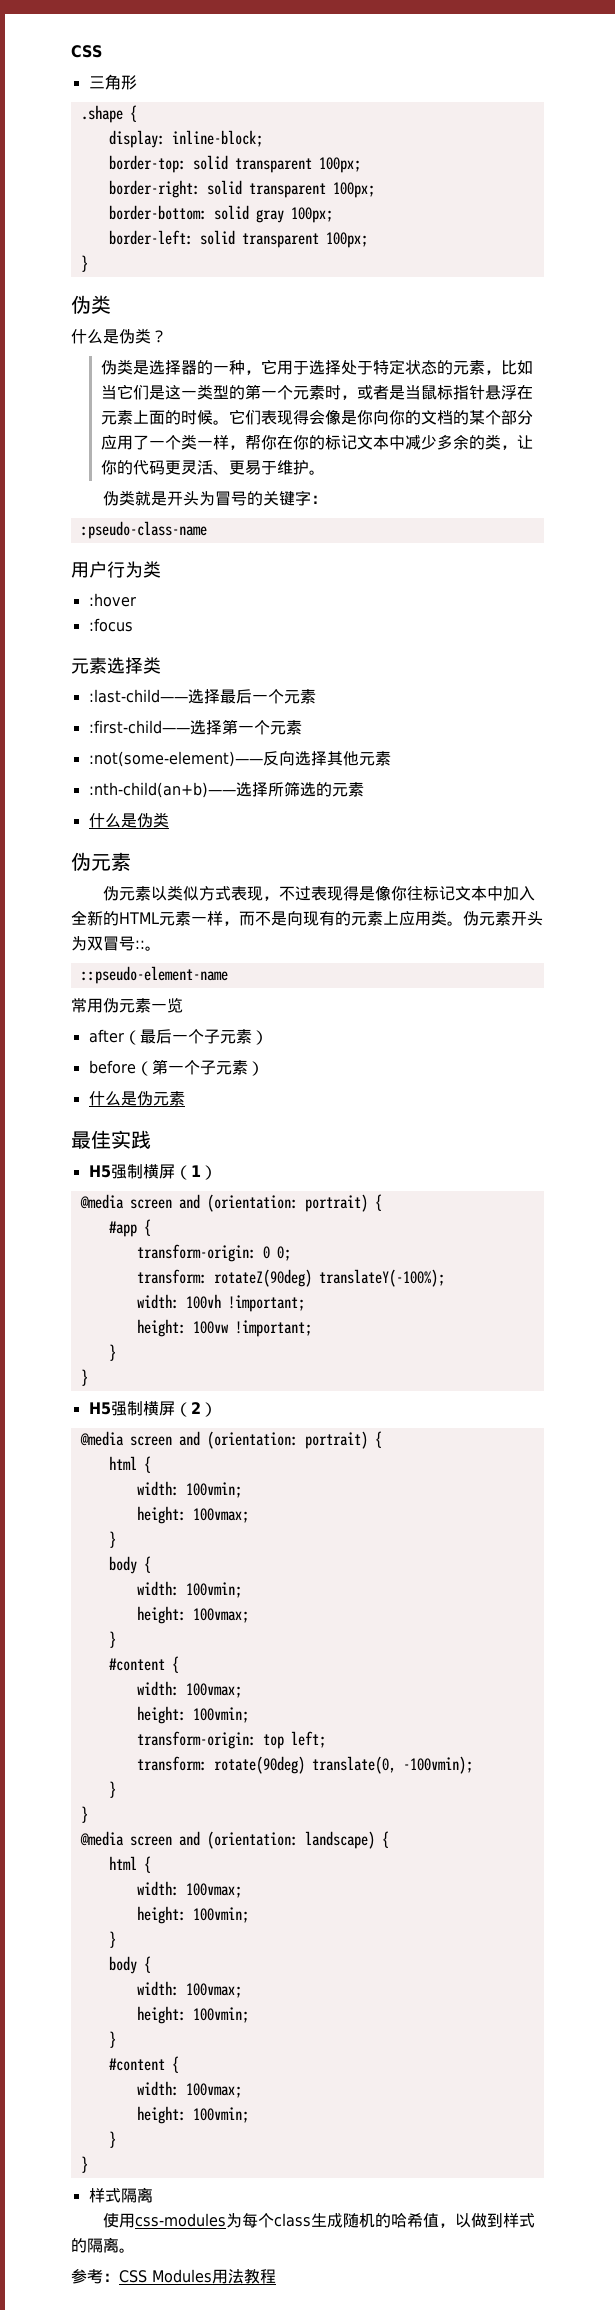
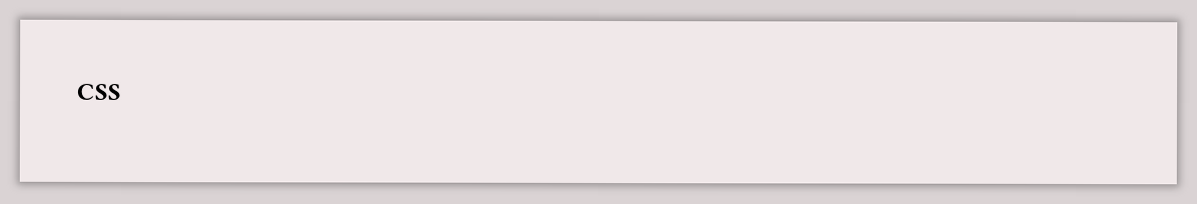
[71,45,102,58] [88,74,137,90] [80,105,137,123] [108,130,263,148] [108,155,361,173] [108,180,375,198] [108,205,333,223] [108,230,368,248] [80,255,88,272] [71,295,111,314] [71,328,167,344] [100,359,533,375] [100,384,533,400] [100,409,533,425] [100,434,533,450] [100,460,325,475] [102,490,327,506] [80,521,207,539] [71,561,161,578] [88,593,136,607] [88,618,133,632] [71,657,161,674] [88,689,316,704] [88,719,302,735] [88,751,391,767] [88,781,364,798] [88,812,169,828] [71,852,131,871] [102,885,535,901] [71,910,543,926] [71,936,161,951] [80,966,228,984] [71,997,183,1013] [88,1029,268,1045] [88,1059,264,1076] [88,1091,185,1106] [71,1130,151,1149] [88,1164,217,1180] [79,1194,382,1212] [108,1219,151,1237] [136,1244,291,1262] [136,1269,445,1287] [136,1294,305,1312] [136,1319,312,1337] [108,1344,116,1361] [80,1369,88,1386] [88,1401,217,1417] [79,1431,382,1449] [108,1456,151,1473] [136,1481,242,1498] [136,1506,249,1524] [108,1531,116,1548] [108,1556,151,1574] [136,1581,242,1598] [136,1606,249,1624] [108,1631,116,1648] [108,1656,179,1673] [136,1681,242,1698] [136,1706,249,1724] [136,1731,326,1749] [136,1756,473,1774] [108,1781,116,1798] [80,1806,88,1823] [79,1831,389,1849] [108,1856,151,1873] [136,1881,242,1898] [136,1906,249,1924] [108,1931,116,1948] [108,1956,151,1974] [136,1981,242,1998] [136,2006,249,2024] [108,2031,116,2048] [108,2056,179,2073] [136,2081,242,2098] [136,2106,249,2124] [108,2131,116,2148] [80,2156,88,2173] [88,2187,153,2203] [102,2212,535,2228] [71,2237,135,2253] [71,2269,276,2284] CSS // 三角形 // .shape { // display: inline-block; // border-top: solid transparent 100px; // border-right: solid transparent 100px; // border-bottom: solid gray 100px; // border-left: solid transparent 100px; // } // 伪类 // 什么是伪类？ // 伪类是选择器的一种，它用于选择处于特定状态的元素，比如当它们是这一类型的第一个元素时，或者是当鼠标指针悬浮在元素上面的时候。它们表现得会像是你向你的文档的某个部分应用了一个类一样，帮你在你的标记文本中减少多余的类，让你的代码更灵活、更易于维护。 // 伪类就是开头为冒号的关键字： // :pseudo-class-name // 用户行为类 // :hover // :focus // 元素选择类 // :last-child——选择最后一个元素 // :first-child——选择第一个元素 // :not(some-element)——反向选择其他元素 // :nth-child(an+b)——选择所筛选的元素 // 什么是伪类 // 伪元素 // 伪元素以类似方式表现，不过表现得是像你往标记文本中加入全新的HTML元素一样，而不是向现有的元素上应用类。伪元素开头为双冒号::。 // ::pseudo-element-name // 常用伪元素一览 // after（最后一个子元素） // before（第一个子元素） // 什么是伪元素 // 最佳实践 // H5强制横屏（1） // @media screen and (orientation: portrait) { // #app { // transform-origin: 0 0; // transform: rotateZ(90deg) translateY(-100%); // width: 100vh !important; // height: 100vw !important; // } // } // H5强制横屏（2） // @media screen and (orientation: portrait) { // html { // width: 100vmin; // height: 100vmax; // } // body { // width: 100vmin; // height: 100vmax; // } // #content { // width: 100vmax; // height: 100vmin; // transform-origin: top left; // transform: rotate(90deg) translate(0, -100vmin); // } // } // @media screen and (orientation: landscape) { // html { // width: 100vmax; // height: 100vmin; // } // body { // width: 100vmax; // height: 100vmin; // } // #content { // width: 100vmax; // height: 100vmin; // } // } // 样式隔离 // 使用css-modules为每个class生成随机的哈希值，以做到样式的隔离。 // 参考：CSS Modules用法教程 -> [77,83,122,100] CSS

